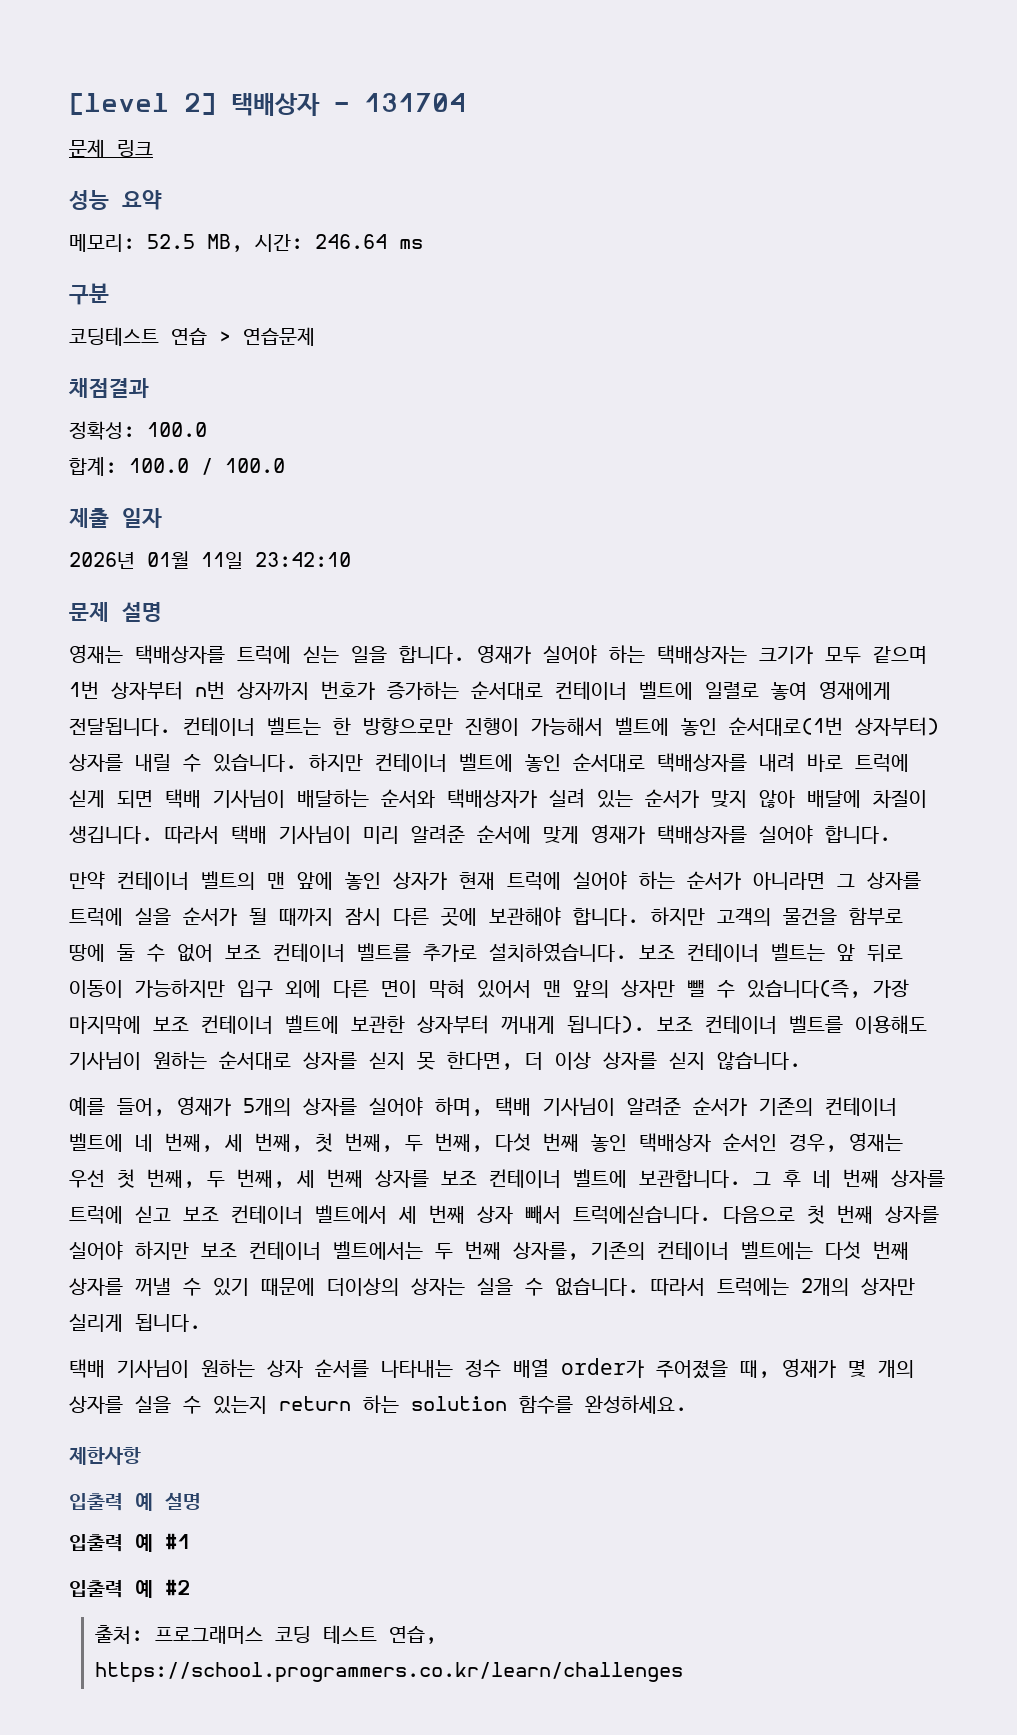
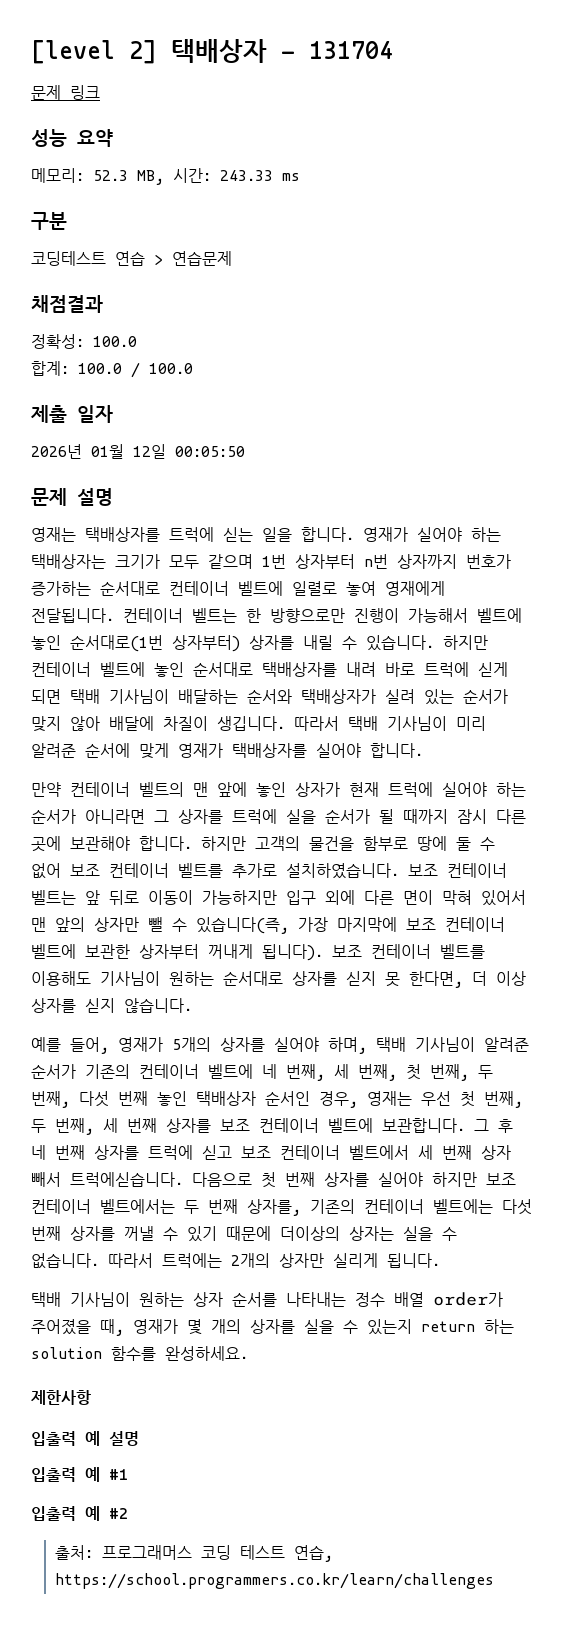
[147,234,195,249] 52.5 -> [93,170,128,181] 52.3
[315,234,387,249] 246.64 -> [220,170,273,181] 243.33
[201,552,351,569] 11일 23:42:10 -> [133,444,245,459] 12일 00:05:50

